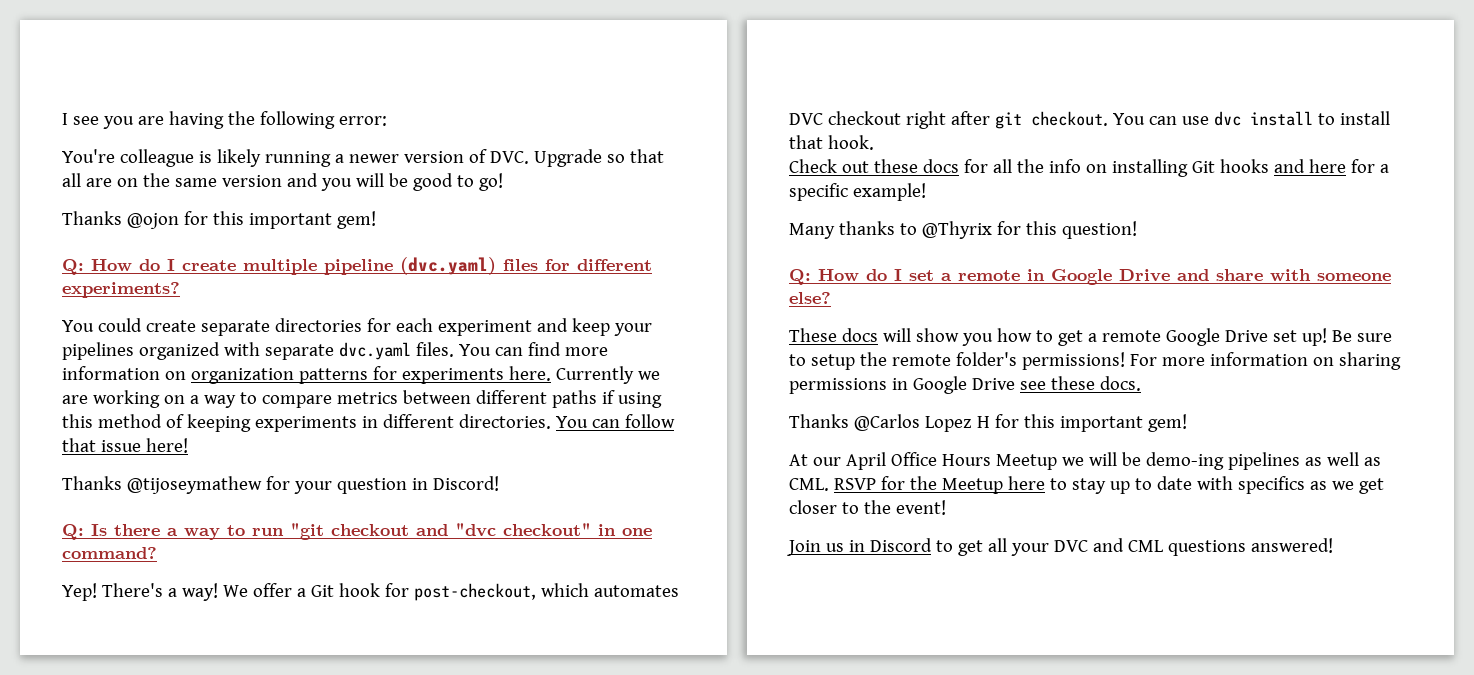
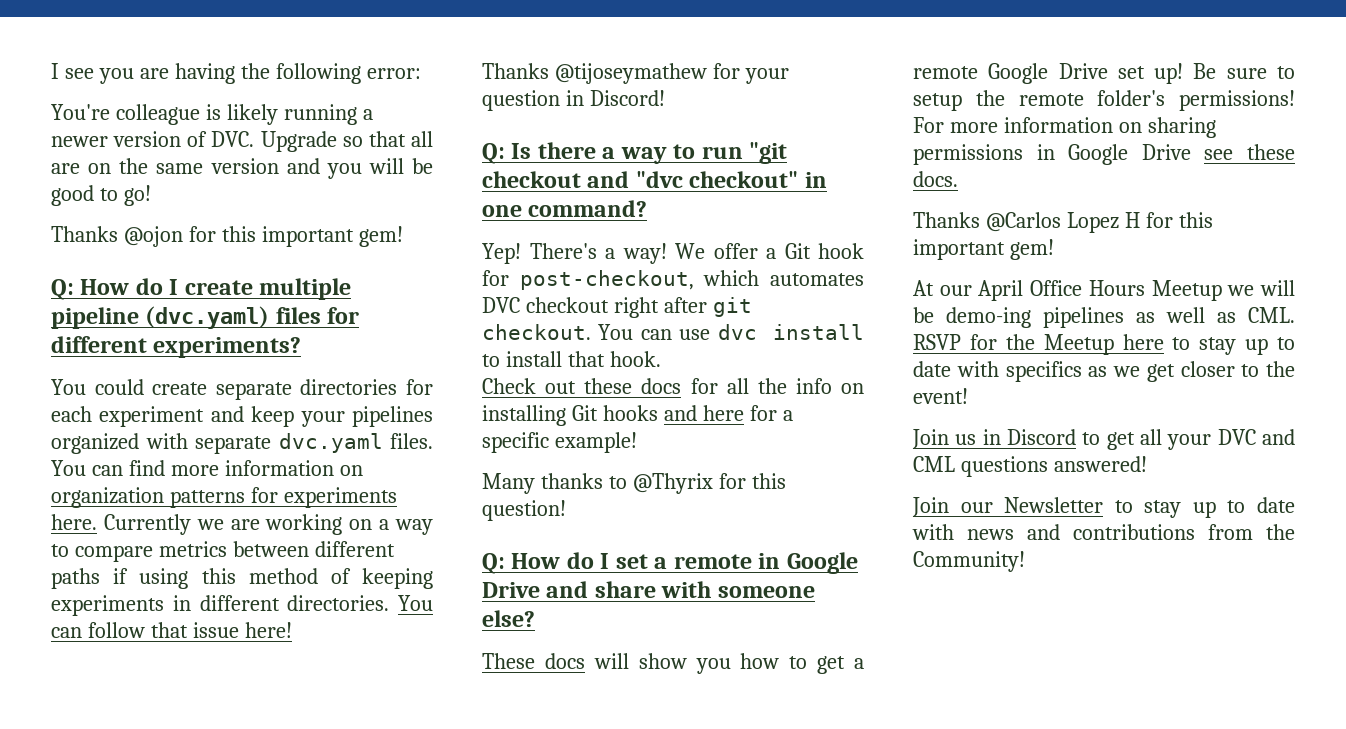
(1333, 545) none -> [912,497,1295,518] [912,524,1295,540] [913,551,1025,572] // Join our Newsletter to stay up to date with news and contributions from the Community!

